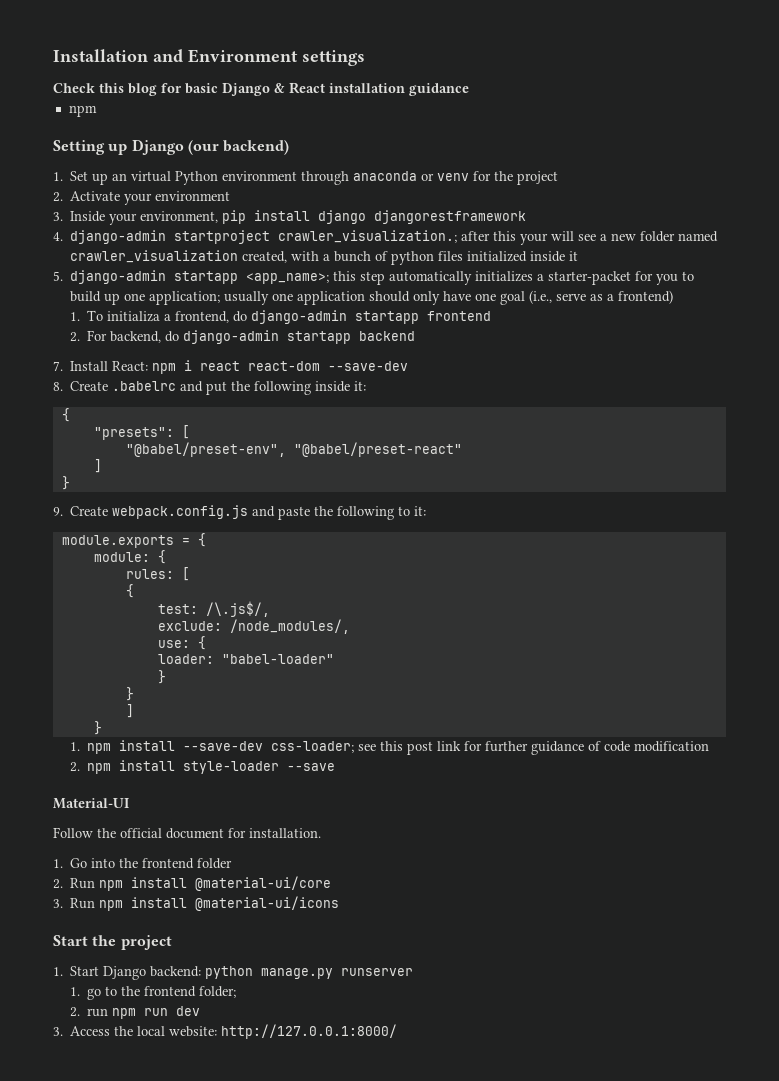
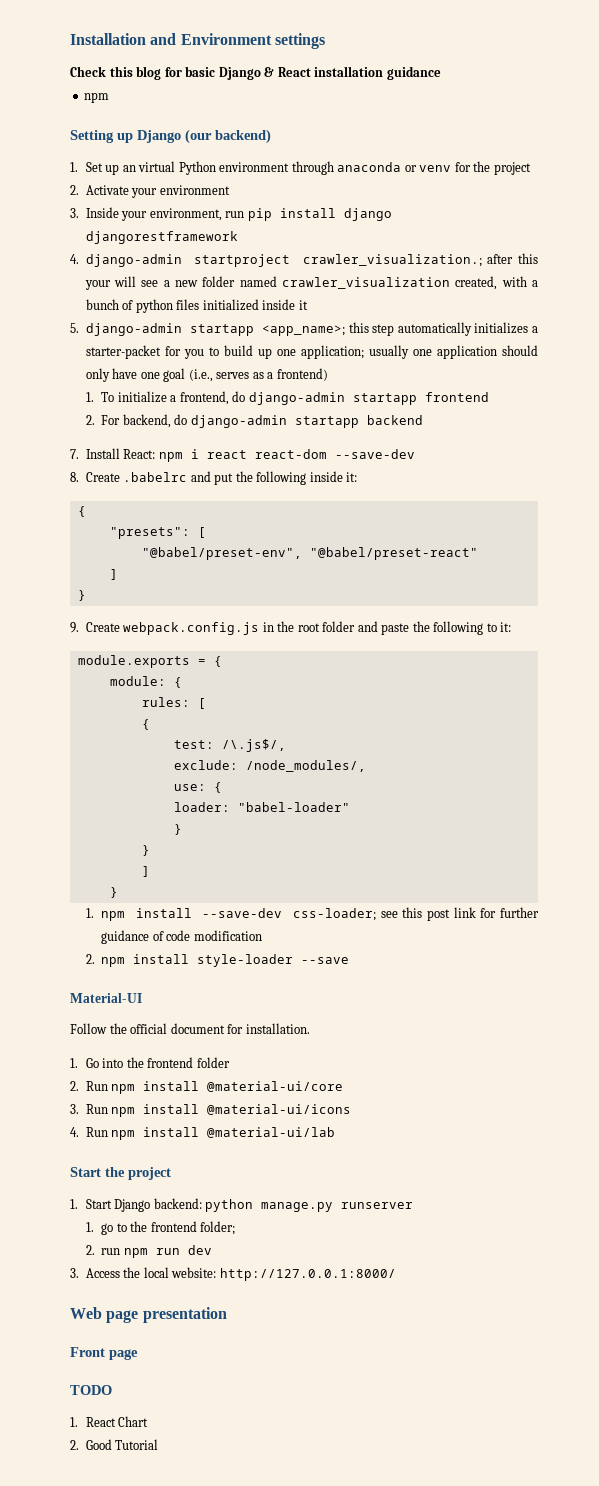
(219, 217) none -> [225,211,245,218] run
[556,293,587,301] serve -> [216,372,250,379] serves
[107,311,161,322] initializa -> [117,391,167,403] initialize
(249, 512) none -> [262,621,356,632] in the root folder
(340, 903) none -> [70,1127,336,1140] // 4. Run npm install @material-ui/lab
(398, 1031) none -> [70,1307,227,1323] [70,1347,138,1360] [70,1385,112,1395] [70,1416,149,1427] [70,1439,159,1450] // Web page presentation // Front page // TODO // 1. React Chart // 2. Good Tutorial

